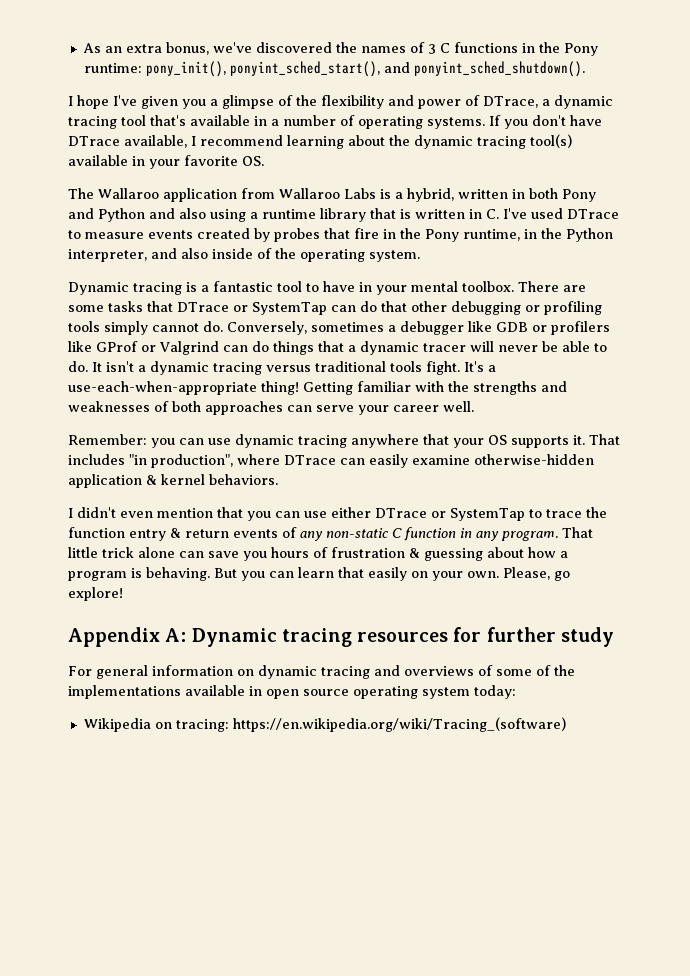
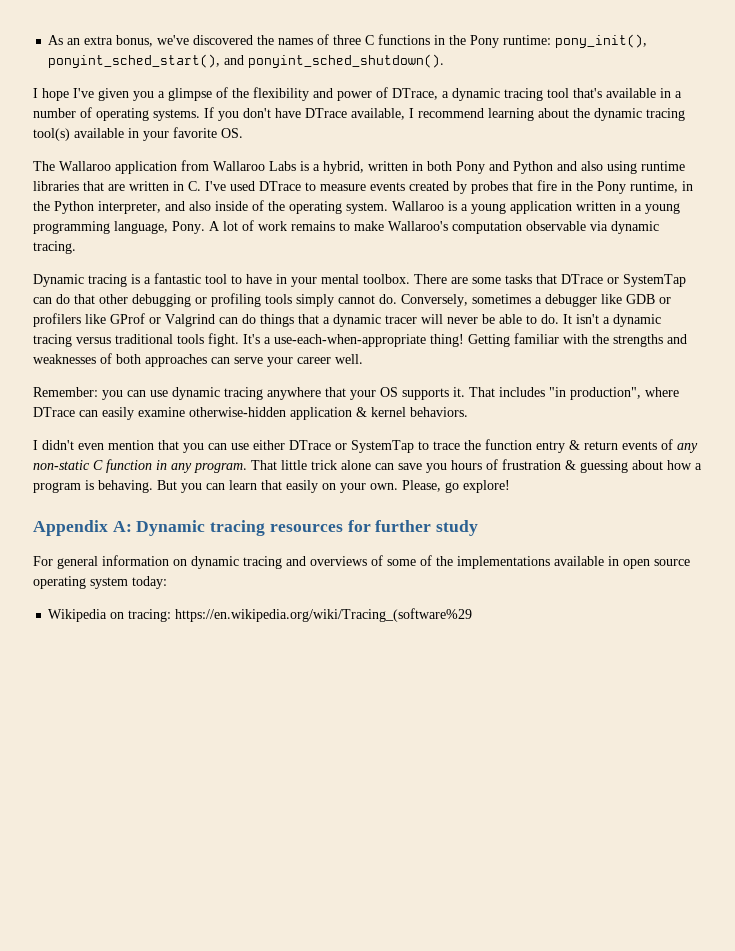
[427,44,436,54] 3 -> [333,35,362,45] three
[250,208,411,222] a runtime library that is -> [641,161,685,171] [33,181,125,191] runtime libraries that are
(420, 256) none -> [392,201,680,214] [33,220,659,234] [33,241,76,254] Wallaroo is a young application written in a young programming language, Pony. A lot of work remains to make Wallaroo's computation observable via dynamic tracing.
[232,717,566,732] https://en.wikipedia.org/wiki/Tracing_(software) -> [175,608,473,622] https://en.wikipedia.org/wiki/Tracing_(software%29

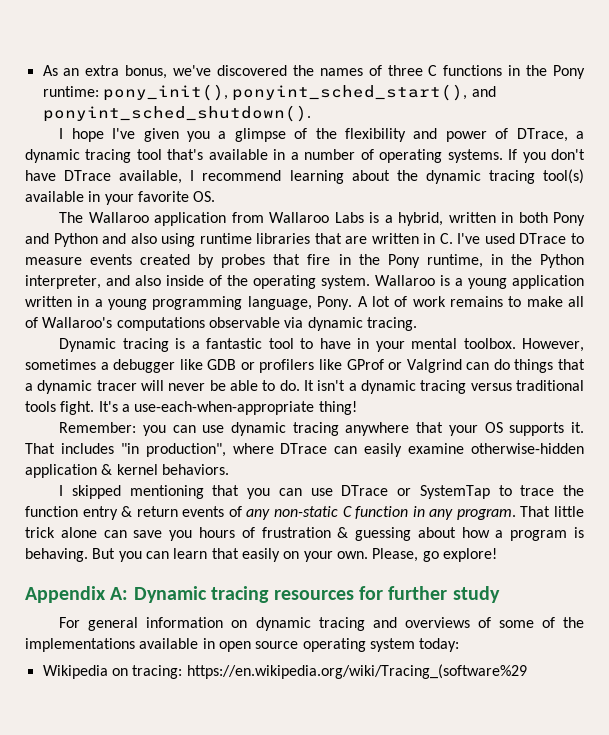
[388,221,522,234] Wallaroo's computation -> [567,296,584,307] [25,317,205,331] all of Wallaroo's computations
[414,274,686,287] [33,293,468,307] There are some tasks that DTrace or SystemTap can do that other debugging or profiling tools simply cannot do. Conversely, -> [521,338,584,352] However,
[468,333,687,347] [33,353,363,367] Getting familiar with the strengths and weaknesses of both approaches can serve your career well. -> (357, 408) none
[42,440,154,450] didn't even mention -> [71,485,204,499] skipped mentioning
[253,440,285,450] either -> (333, 492) none

